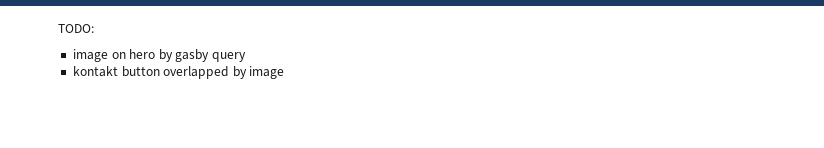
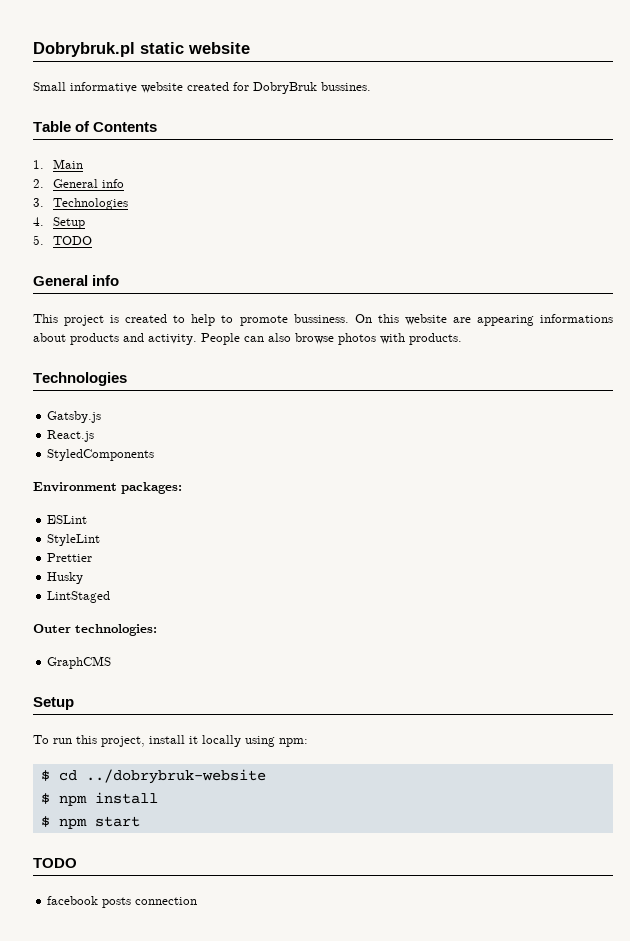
[58,24,94,33] [72,49,247,62] [72,66,285,79] TODO: // image on hero by gasby query // kontakt button overlapped by image -> [33,42,250,57] [33,82,371,94] [33,121,158,132] [33,159,84,169] [33,179,125,188] [33,198,129,210] [33,217,86,229] [33,235,93,245] [33,275,120,286] [33,314,613,326] [33,333,462,345] [33,372,127,386] [47,411,102,423] [47,430,95,442] [47,449,155,461] [33,482,182,494] [47,515,88,524] [47,534,101,546] [47,553,93,562] [47,572,84,584] [47,591,111,603] [33,624,157,636] [47,656,112,669] [33,697,74,710] [33,735,308,747] [40,769,266,784] [40,792,158,806] [40,816,140,829] [33,858,77,868] [47,896,198,908] Dobrybruk.pl static website // Small informative website created for DobryBruk bussines. // Table of Contents // 1. Main // 2. General info // 3. Technologies // 4. Setup // 5. TODO // General info // This project is created to help to promote bussiness. On this website are appearing informations about products and activity. People can also browse photos with products. // Technologies // Gatsby.js // React.js // StyledComponents // Environment packages: // ESLint // StyleLint // Prettier // Husky // LintStaged // Outer technologies: // GraphCMS // Setup // To run this project, install it locally using npm: // $ cd ../dobrybruk-website // $ npm install // $ npm start // TODO // facebook posts connection

